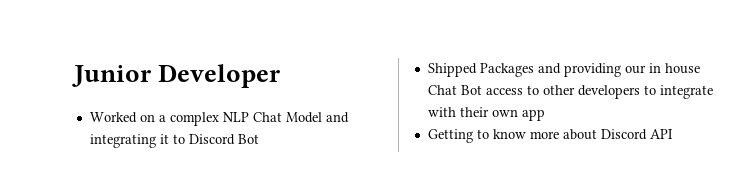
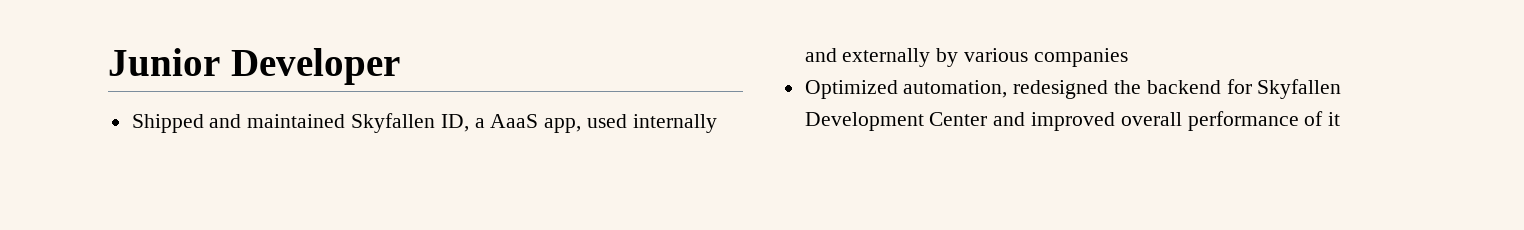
[89,112,349,126] [89,134,259,148] [427,63,700,77] [427,85,713,99] [427,107,545,121] [427,129,673,143] Worked on a complex NLP Chat Model and integrating it to Discord Bot // Shipped Packages and providing our in house Chat Bot access to other developers to integrate with their own app // Getting to know more about Discord API -> [131,113,717,133] [804,48,1128,67] [804,79,1342,99] [804,111,1341,131] Shipped and maintained Skyfallen ID, a AaaS app, used internally and externally by various companies // Optimized automation, redesigned the backend for Skyfallen Development Center and improved overall performance of it

